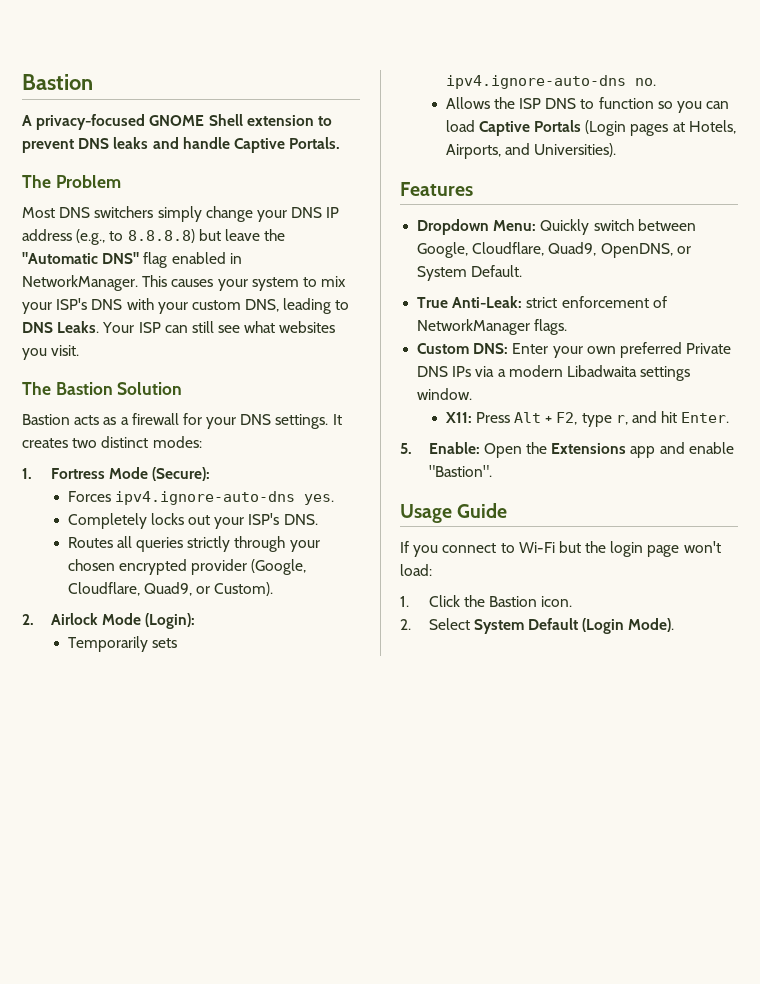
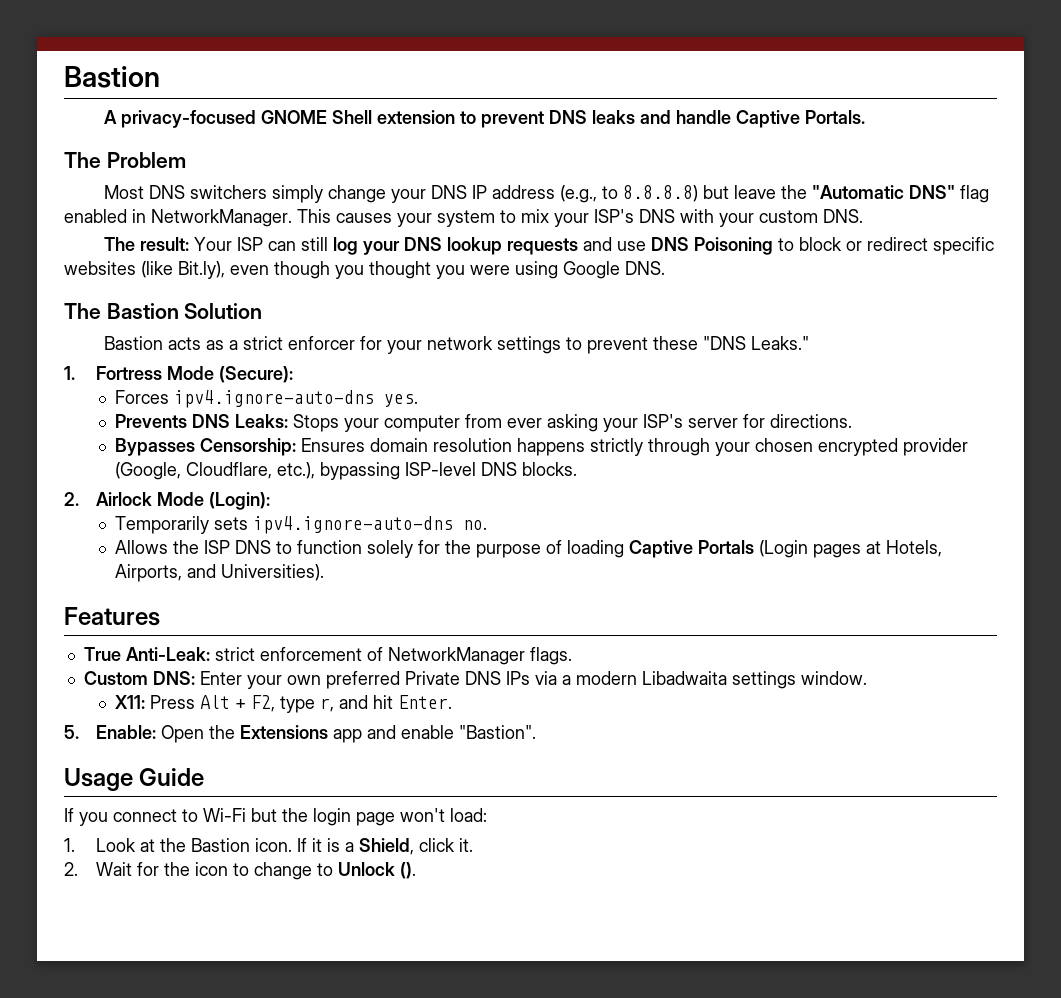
[245,298,350,314] [22,321,336,333] [22,345,80,360] DNS, leading to DNS Leaks. Your ISP can still see what websites you visit. -> [823,209,863,223] [103,237,994,255] [64,261,665,279] DNS. // The result: Your ISP can still log your DNS lookup requests and use DNS Poisoning to block or redirect specific websites (like Bit.ly), even though you thought you were using Google DNS.
[131,413,342,429] [22,436,202,448] firewall for your DNS settings. It creates two distinct modes: -> [242,336,809,354] strict enforcer for your network settings to prevent these "DNS Leaks."
[67,513,318,529] [67,536,184,552] Completely locks out your ISP's DNS. // Routes all queries -> [115,414,853,432] [115,438,586,456] Prevents DNS Leaks: Stops your computer from ever asking your ISP's server for directions. // Bypasses Censorship: Ensures domain resolution happens
[143,582,274,596] Quad9, or Custom). -> [277,462,578,480] etc.), bypassing ISP-level DNS blocks.
[657,101,730,113] [445,120,475,132] so you can load -> [367,540,625,558] solely for the purpose of loading
[417,219,696,235] [417,242,691,258] [417,265,523,281] // Dropdown Menu: Quickly switch between Google, Cloudflare, Quad9, OpenDNS, or System Default. -> (160, 616) none
[428,595,460,607] Click -> [95,838,155,852] Look at
[400,618,675,634] // 2. Select System Default (Login Mode). -> [296,838,473,855] [64,862,416,880] If it is a Shield, click it. // 2. Wait for the icon to change to Unlock ().

